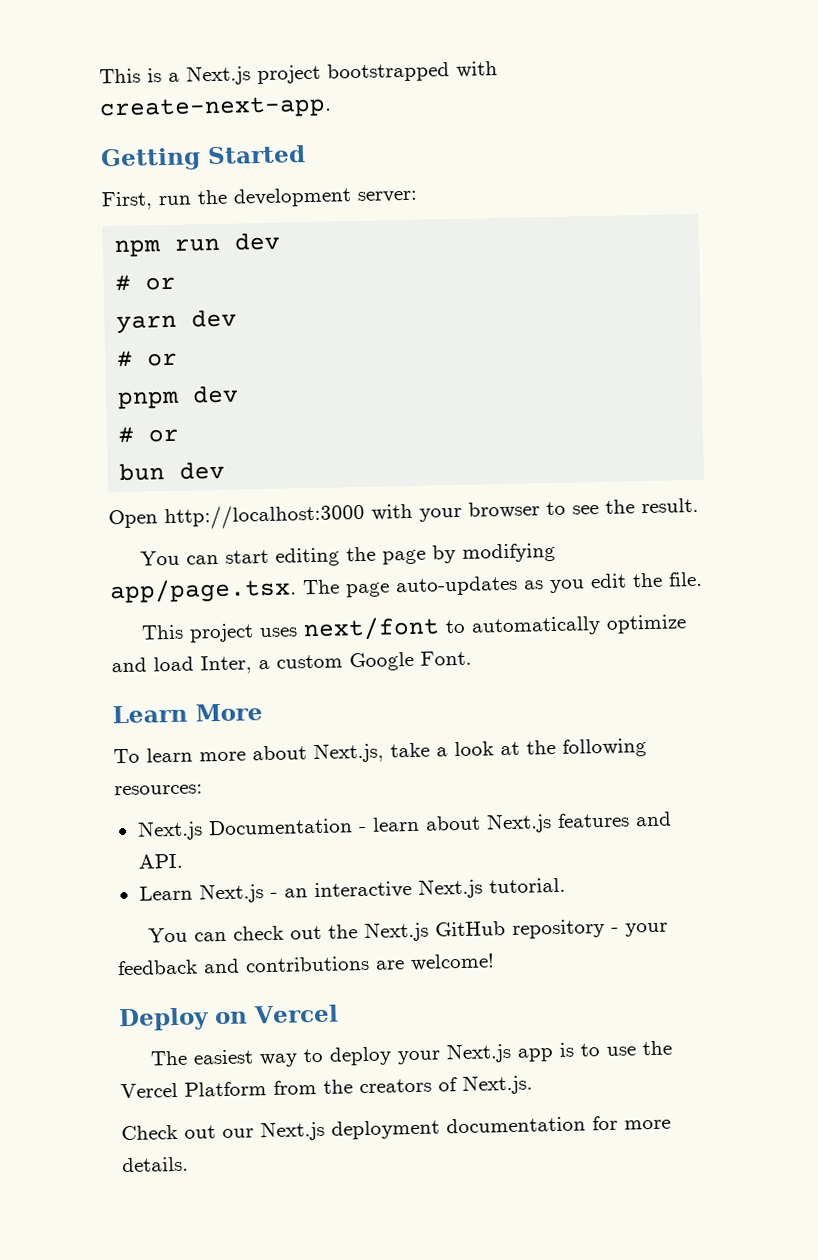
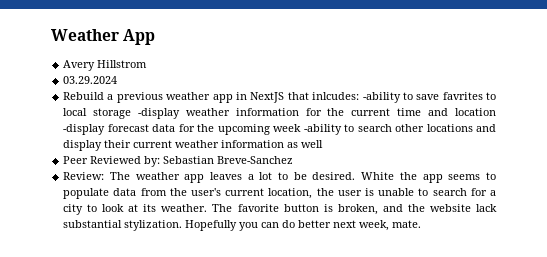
[99,61,498,86] [99,95,332,121] [100,145,306,172] [101,187,418,211] [114,232,282,258] [115,274,177,292] [116,309,238,334] [117,350,179,368] [117,385,240,410] [118,426,181,444] [119,461,226,482] [108,497,699,531] [140,542,557,567] [109,571,703,604] [141,614,688,643] [111,650,472,675] [112,703,263,724] [113,738,647,764] [114,784,203,796] [136,811,672,841] [137,853,183,869] [138,877,566,904] [148,918,669,943] [117,953,495,976] [118,1004,339,1032] [150,1040,673,1068] [120,1074,533,1099] [121,1115,671,1142] [121,1156,189,1173] This is a Next.js project bootstrapped with create-next-app. // Getting Started // First, run the development server: // npm run dev // # or // yarn dev // # or // pnpm dev // # or // bun dev // Open http://localhost:3000 with your browser to see the result. // You can start editing the page by modifying app/page.tsx. The page auto-updates as you edit the file. // This project uses next/font to automatically optimize and load Inter, a custom Google Font. // Learn More // To learn more about Next.js, take a look at the following resources: // Next.js Documentation - learn about Next.js features and API. // Learn Next.js - an interactive Next.js tutorial. // You can check out the Next.js GitHub repository - your feedback and contributions are welcome! // Deploy on Vercel // The easiest way to deploy your Next.js app is to use the Vercel Platform from the creators of Next.js. // Check out our Next.js deployment documentation for more details. -> [51,29,156,45] [63,60,148,71] [63,76,118,84] [63,92,496,103] [63,108,496,119] [63,124,497,135] [63,140,324,151] [63,156,294,167] [63,172,496,183] [63,188,496,199] [63,204,497,215] [63,220,422,231] Weather App // Avery Hillstrom // 03.29.2024 // Rebuild a previous weather app in NextJS that inlcudes: -ability to save favrites to local storage -display weather information for the current time and location -display forecast data for the upcoming week -ability to search other locations and display their current weather information as well // Peer Reviewed by: Sebastian Breve-Sanchez // Review: The weather app leaves a lot to be desired. White the app seems to populate data from the user's current location, the user is unable to search for a city to look at its weather. The favorite button is broken, and the website lack substantial stylization. Hopefully you can do better next week, mate.

